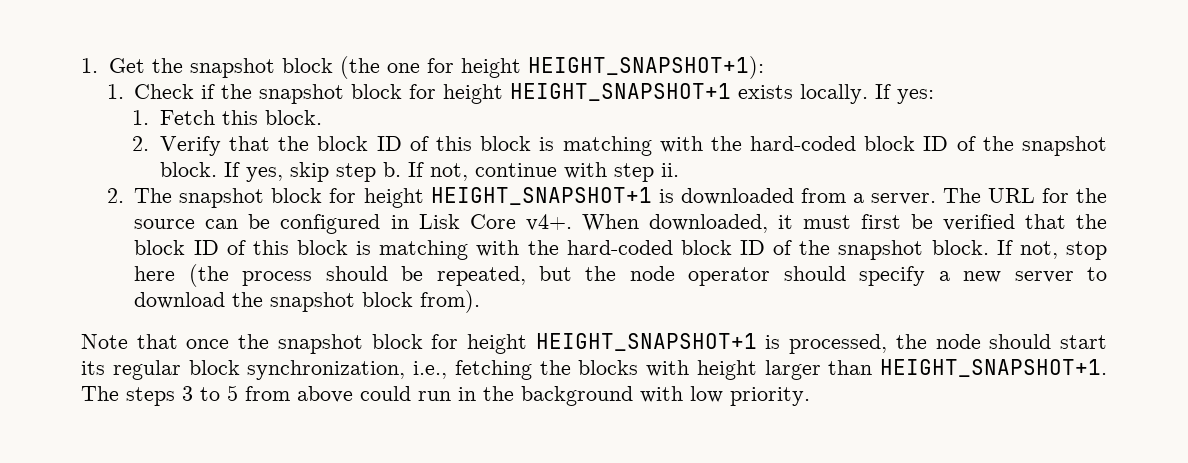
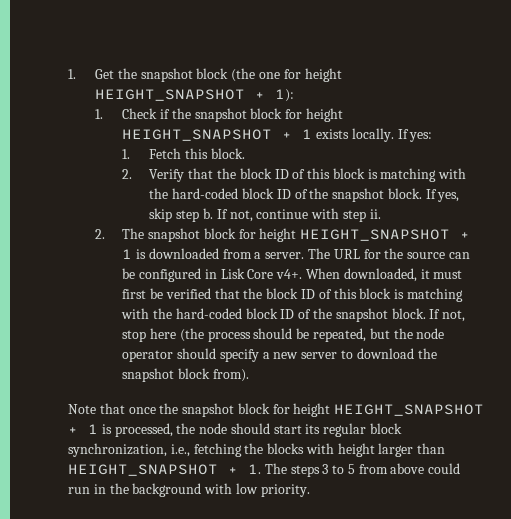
[527,56,764,79] HEIGHT_SNAPSHOT+1): -> [95,89,295,102] HEIGHT_SNAPSHOT + 1):
[510,83,732,101] HEIGHT_SNAPSHOT+1 -> [122,129,313,141] HEIGHT_SNAPSHOT + 1
[430,187,652,205] HEIGHT_SNAPSHOT+1 -> [300,229,471,241] [122,249,133,259] HEIGHT_SNAPSHOT + 1
[535,333,757,351] HEIGHT_SNAPSHOT+1 -> [334,404,485,416] [68,424,98,434] HEIGHT_SNAPSHOT + 1
[880,359,1107,377] HEIGHT_SNAPSHOT+1. -> [68,464,261,476] HEIGHT_SNAPSHOT + 1.

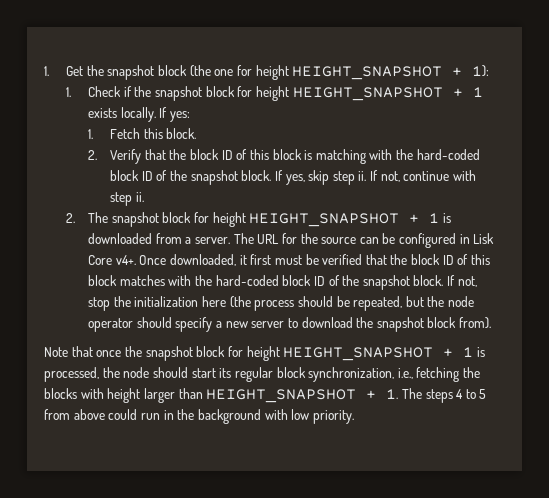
[202,208,213,219] b. -> [358,171,367,181] ii.
[305,268,340,279] When -> [139,255,167,265] Once
[433,270,463,279] [122,289,147,299] must first -> [250,254,302,265] first must
[394,288,463,302] is matching -> [119,275,165,286] matches
(147, 336) none -> [113,296,199,307] the initialization
[322,464,329,474] 3 -> [456,389,464,399] 4

